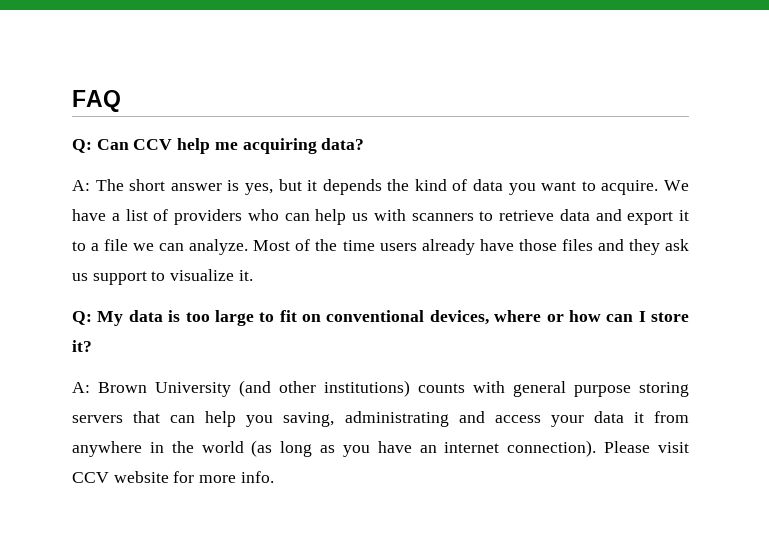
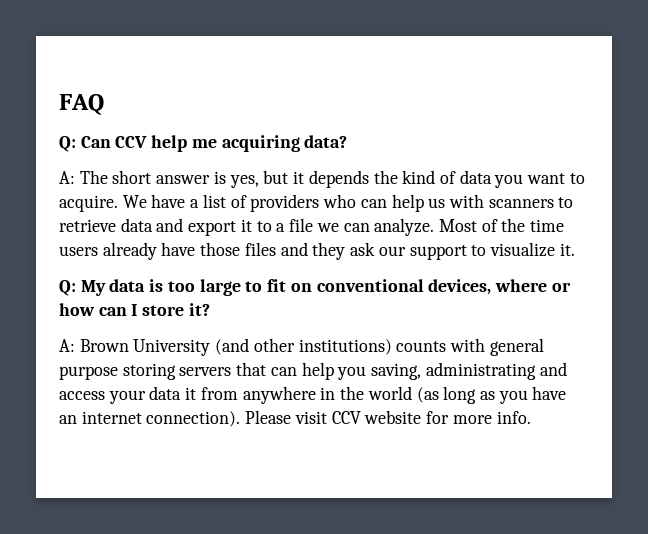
[72,273,88,281] us -> [378,246,406,256] our

